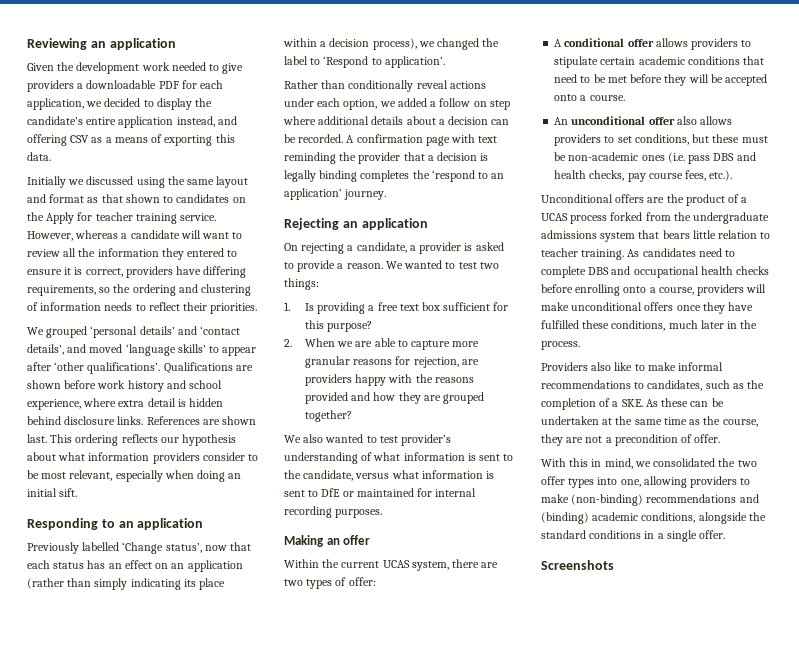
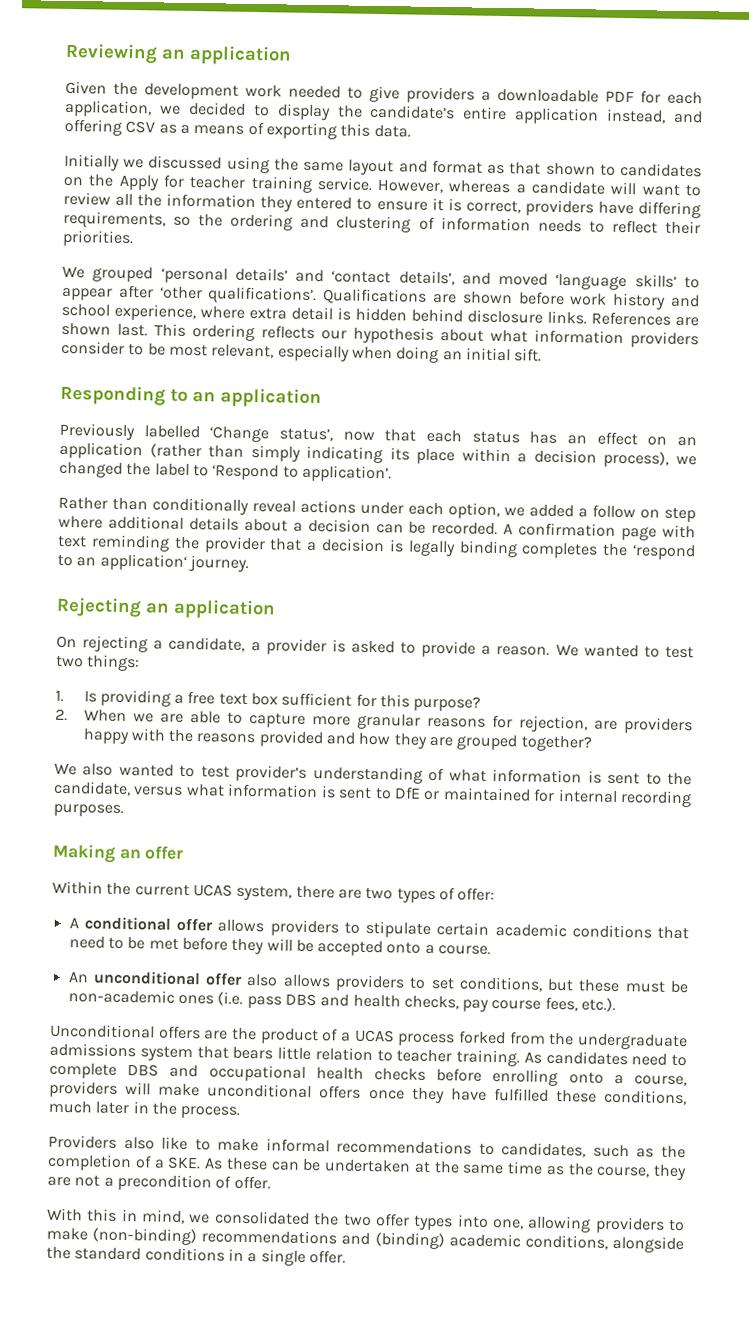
[541,560,614,570] // Screenshots -> (346, 1257) none

